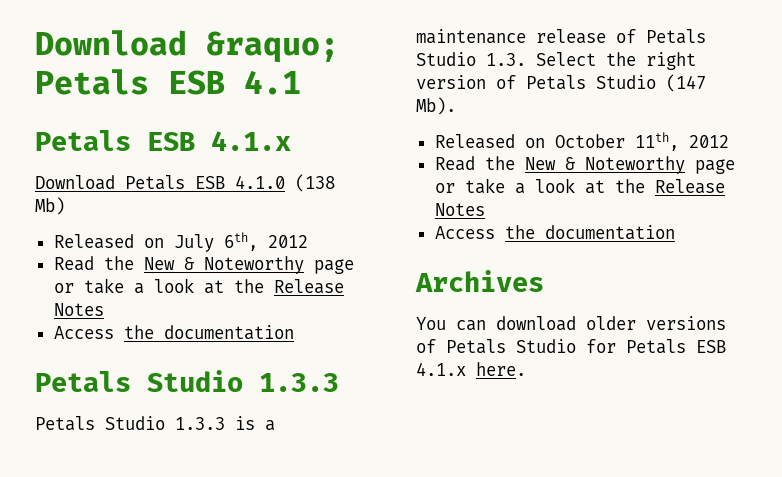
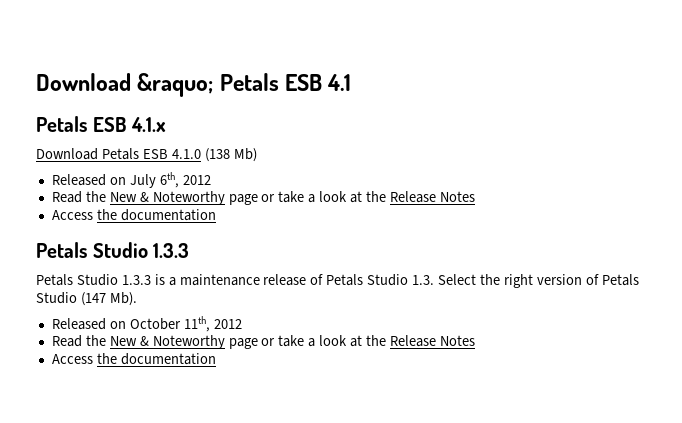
[415,270,544,292] [416,316,726,331] [416,339,726,354] [416,362,526,376] // Archives // You can download older versions of Petals Studio for Petals ESB 4.1.x here. -> (216, 359) none

